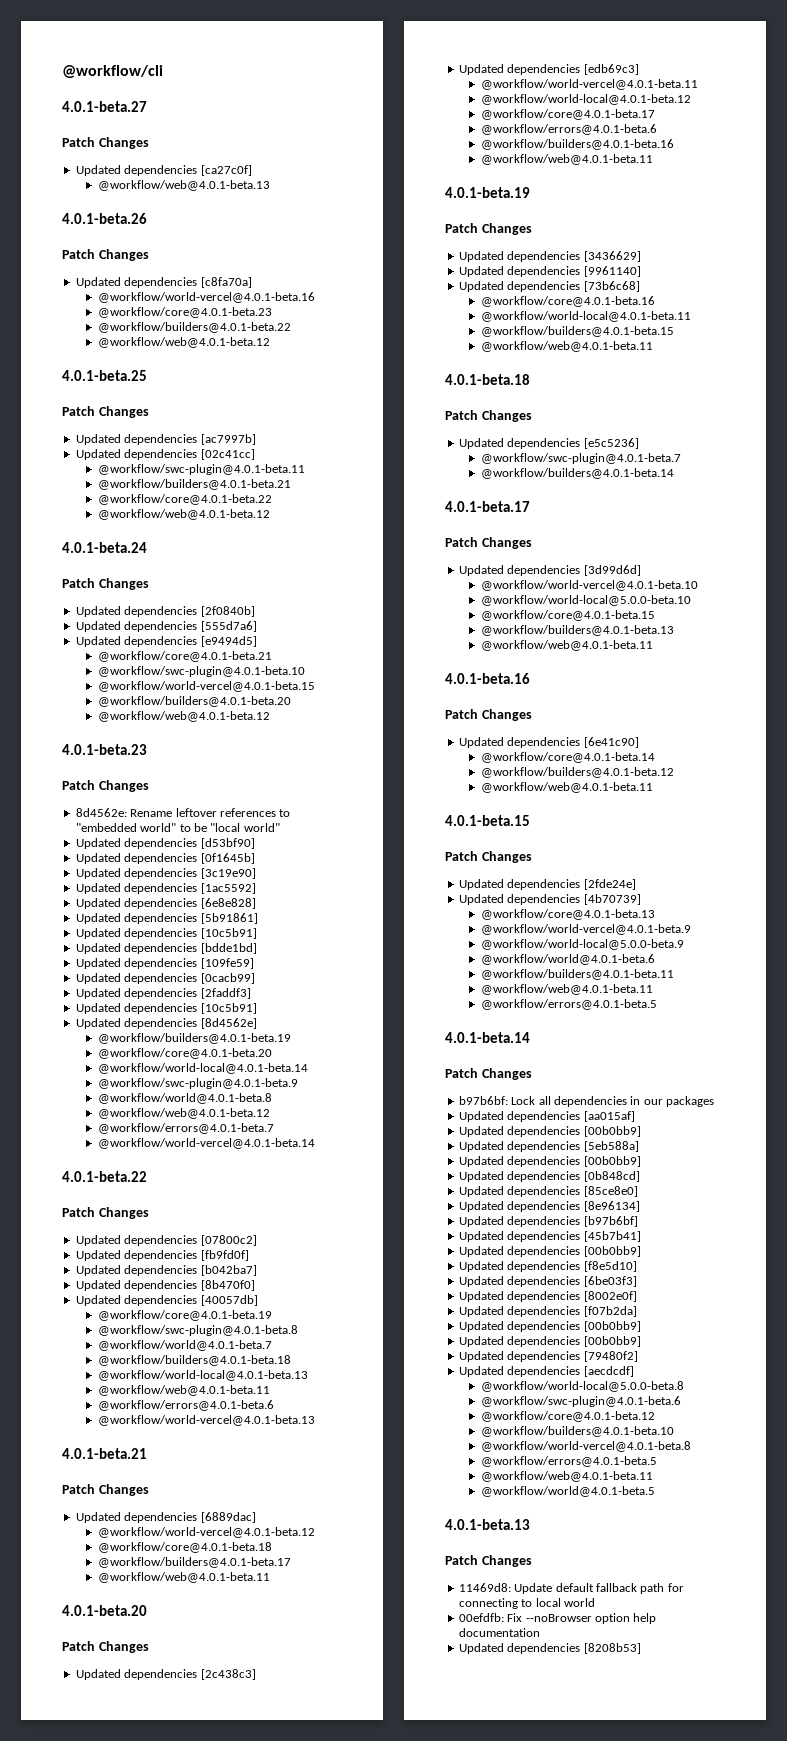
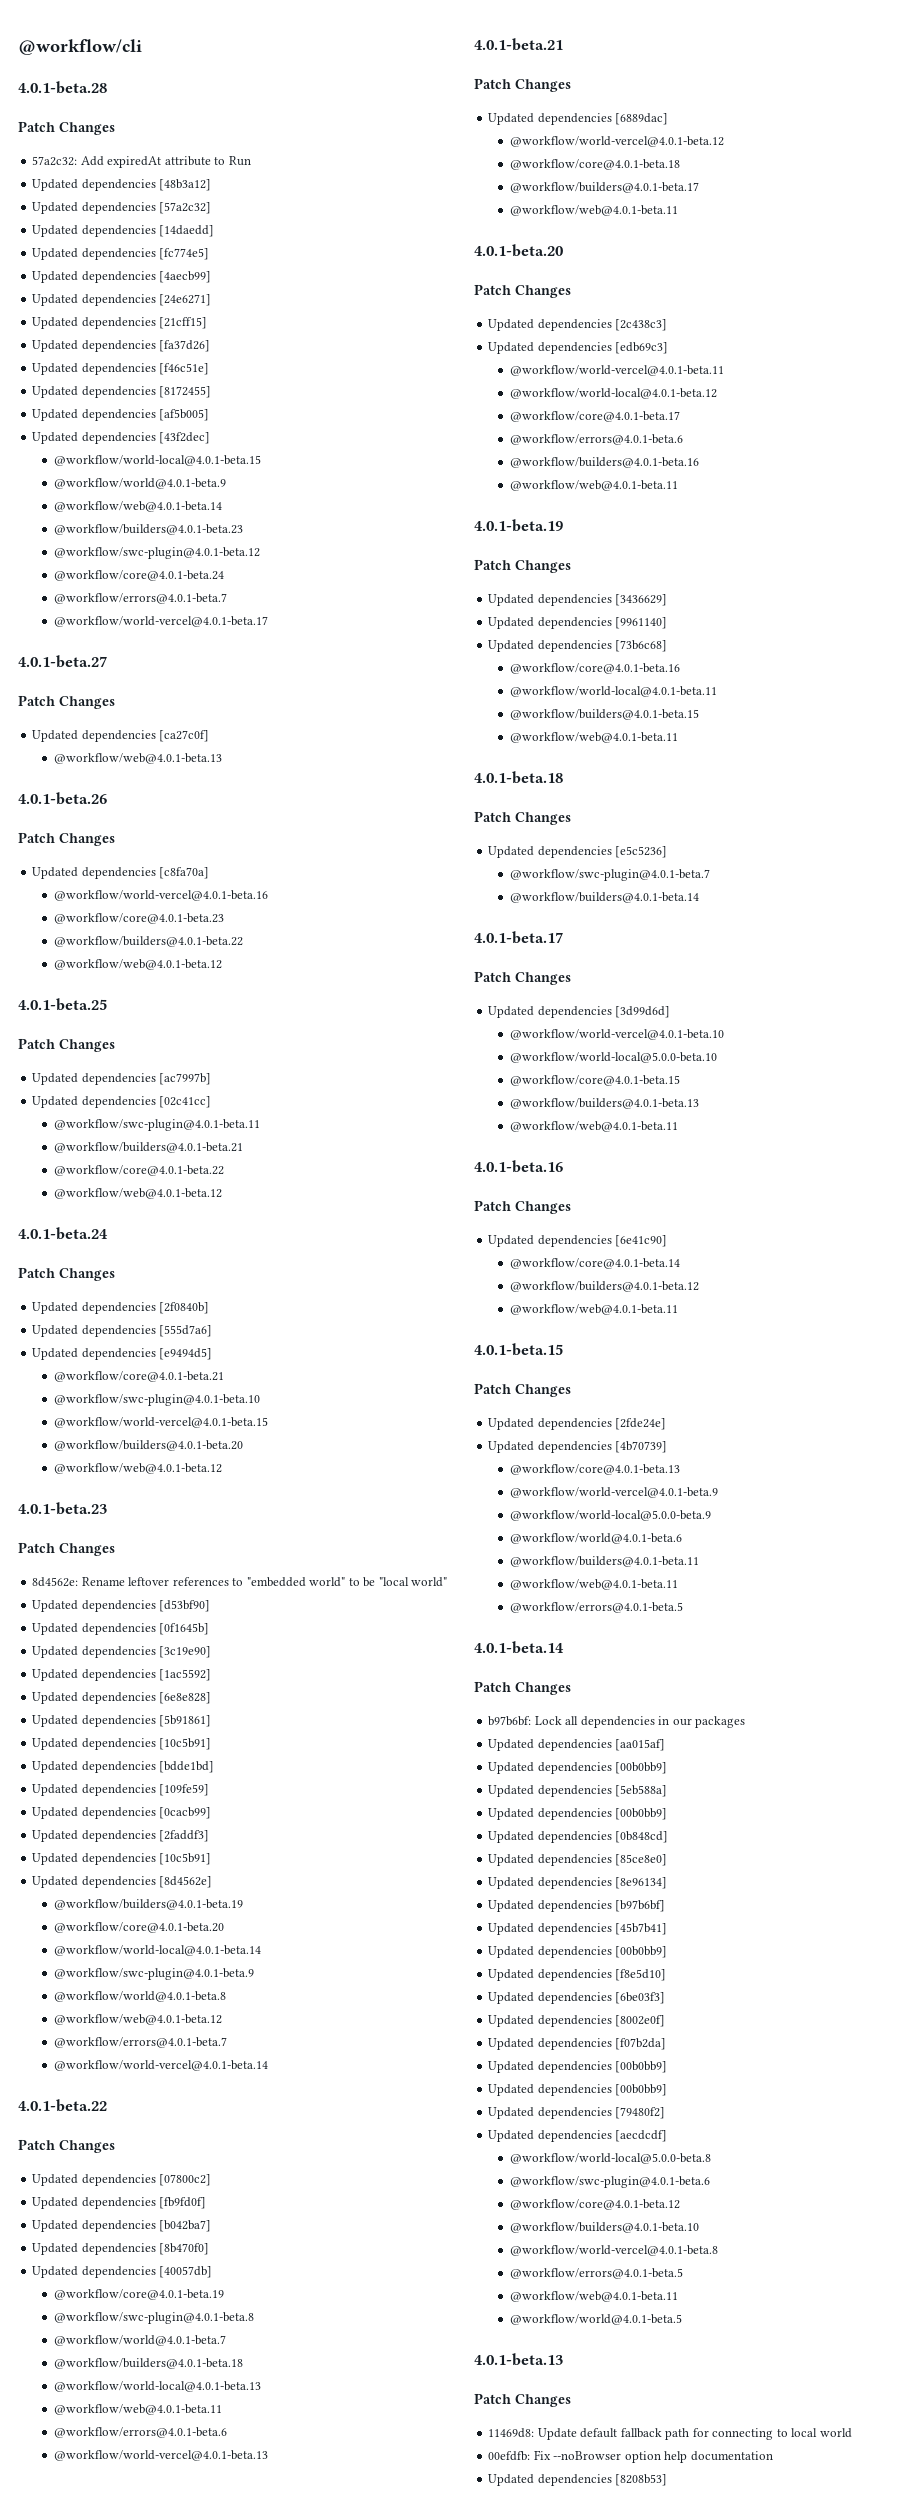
(163, 71) none -> [18,81,107,94] [18,121,115,135] [32,156,251,168] [32,179,212,191] [32,202,212,214] [32,225,215,237] [32,248,210,260] [32,271,212,283] [32,294,212,306] [32,317,208,329] [32,340,211,352] [32,363,210,375] [32,386,212,398] [32,409,210,421] [32,432,211,444] [53,455,261,466] [53,478,226,489] [53,501,222,512] [53,524,243,535] [53,547,260,559] [53,570,224,581] [53,593,227,604] [53,616,268,627] // 4.0.1-beta.28 // Patch Changes // 57a2c32: Add expiredAt attribute to Run // Updated dependencies [48b3a12] // Updated dependencies [57a2c32] // Updated dependencies [14daedd] // Updated dependencies [fc774e5] // Updated dependencies [4aecb99] // Updated dependencies [24e6271] // Updated dependencies [21cff15] // Updated dependencies [fa37d26] // Updated dependencies [f46c51e] // Updated dependencies [8172455] // Updated dependencies [af5b005] // Updated dependencies [43f2dec] // @workflow/world-local@4.0.1-beta.15 // @workflow/world@4.0.1-beta.9 // @workflow/web@4.0.1-beta.14 // @workflow/builders@4.0.1-beta.23 // @workflow/swc-plugin@4.0.1-beta.12 // @workflow/core@4.0.1-beta.24 // @workflow/errors@4.0.1-beta.7 // @workflow/world-vercel@4.0.1-beta.17

